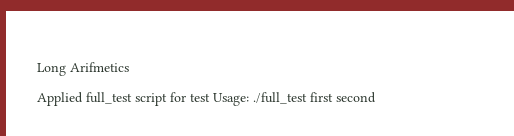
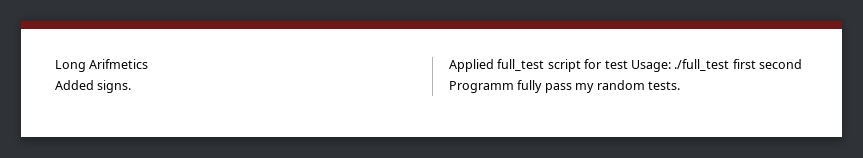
(129, 67) none -> [55,80,132,93] // Added signs.
(376, 97) none -> [449,80,680,93] // Programm fully pass my random tests.

